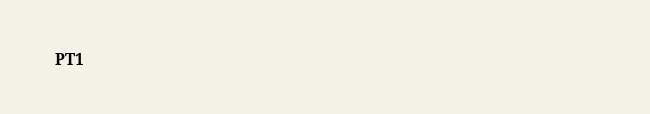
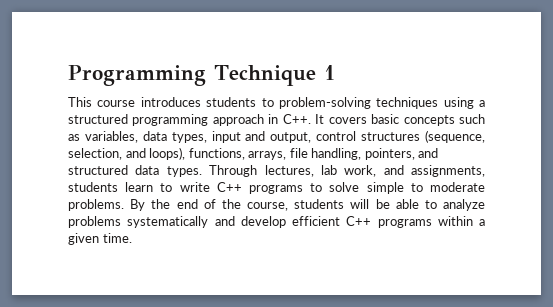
[55,53,84,65] PT1 -> [68,65,335,86] [68,97,485,109] [68,114,485,126] [68,130,485,143] [68,147,439,160] [68,165,485,177] [68,182,486,194] [68,199,486,211] [68,216,485,228] [68,233,132,245] Programming Technique 1 // This course introduces students to problem-solving techniques using a structured programming approach in C++. It covers basic concepts such as variables, data types, input and output, control structures (sequence, selection, and loops), functions, arrays, file handling, pointers, and structured data types. Through lectures, lab work, and assignments, students learn to write C++ programs to solve simple to moderate problems. By the end of the course, students will be able to analyze problems systematically and develop efficient C++ programs within a given time.

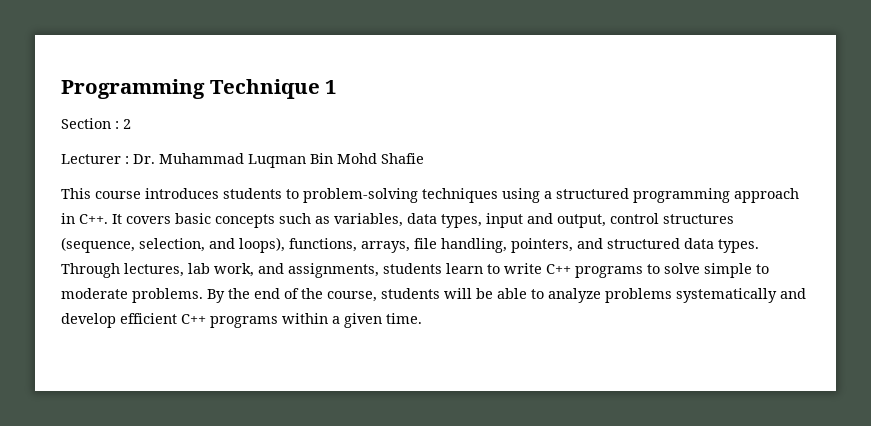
(335, 72) none -> [61,118,131,129] [61,153,424,168] // Section : 2 // Lecturer : Dr. Muhammad Luqman Bin Mohd Shafie

